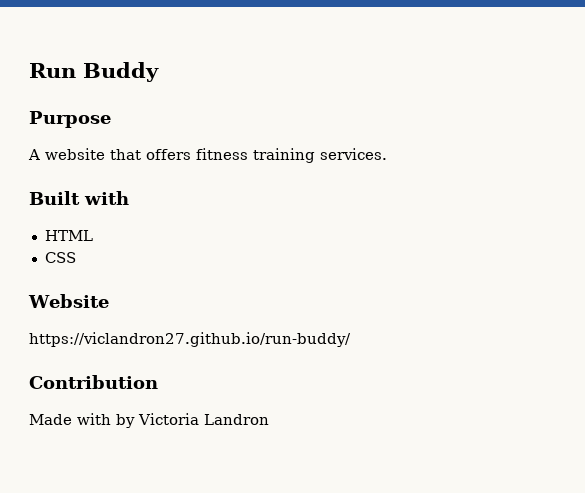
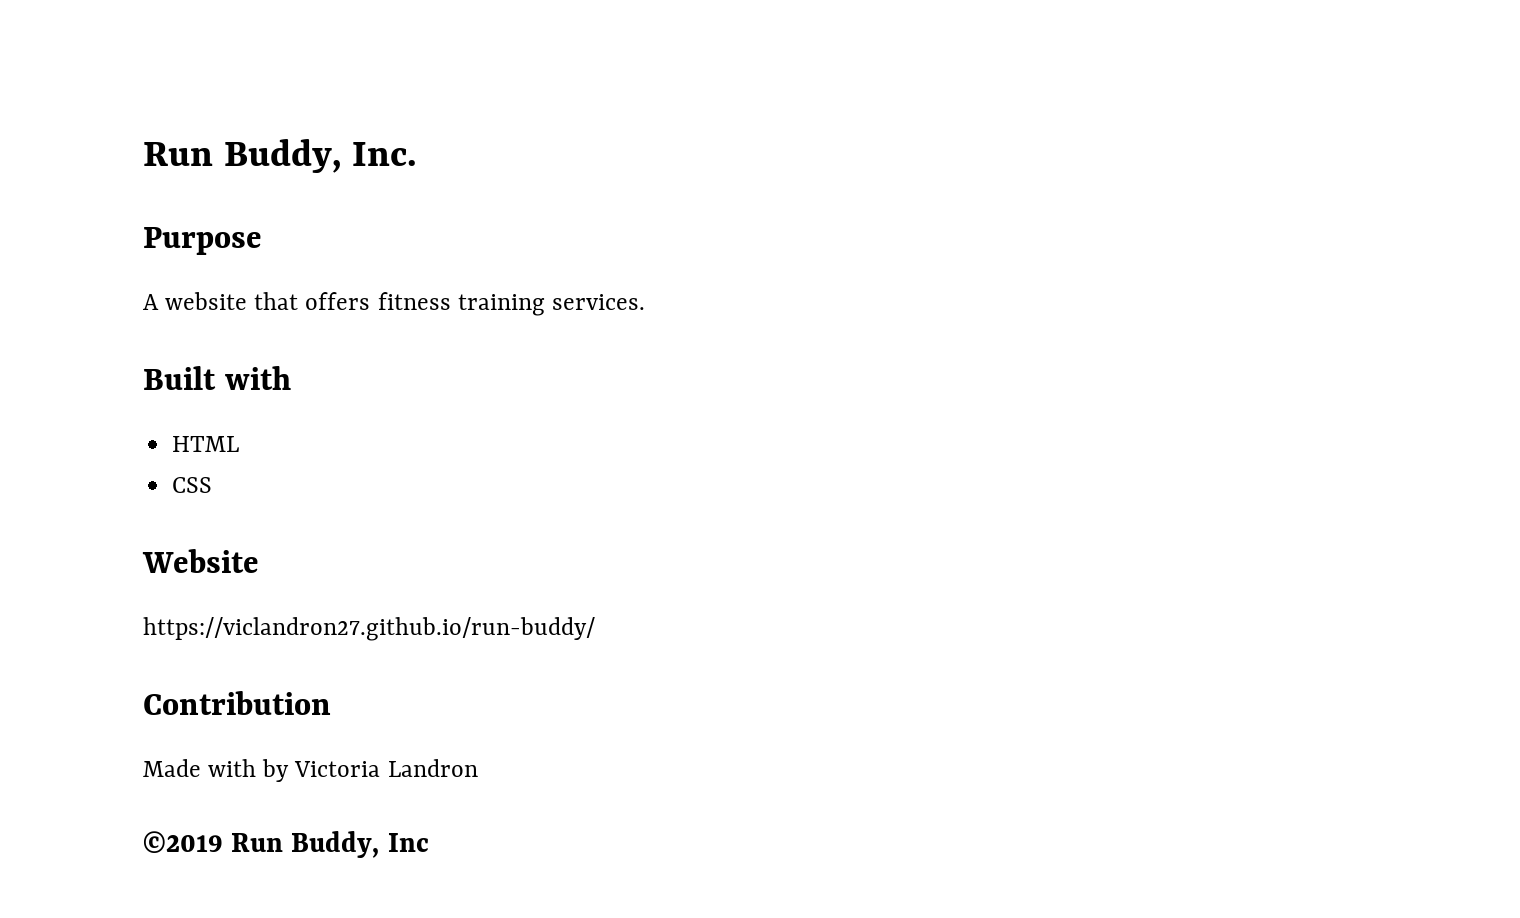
[29,62,159,82] Run Buddy -> [143,139,418,173] Run Buddy, Inc.
(269, 419) none -> [143,831,429,858] // ©2019 Run Buddy, Inc

